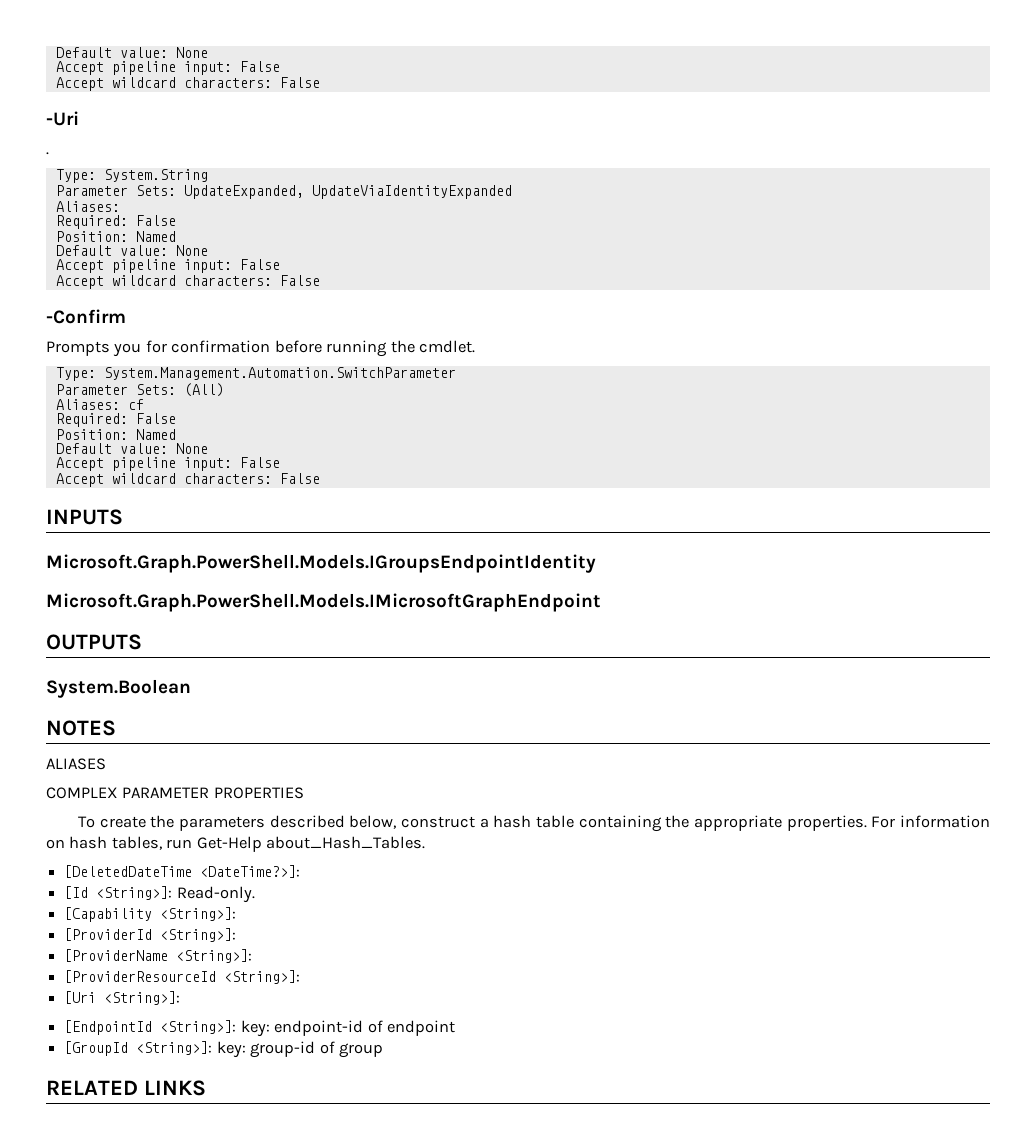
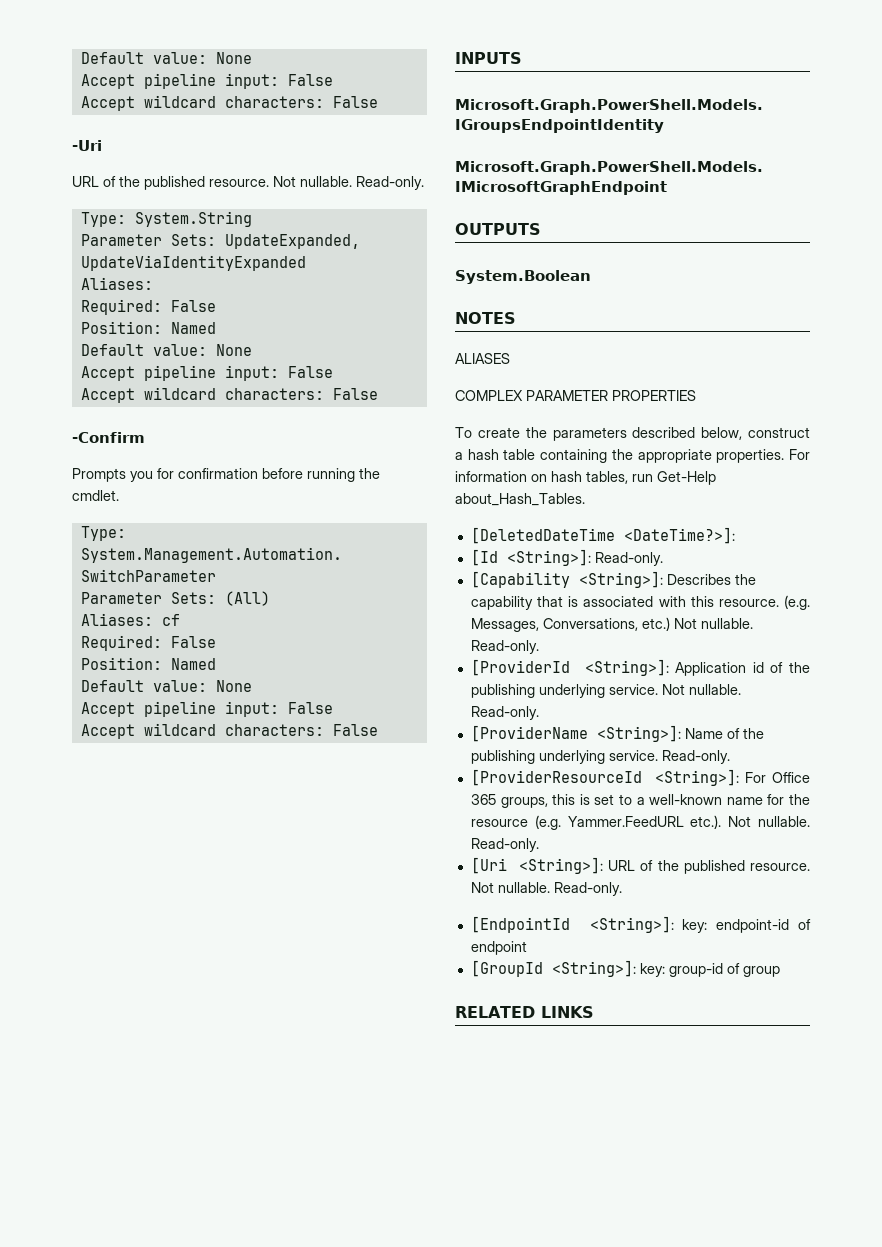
[46,152,49,155] . -> [72,176,424,190] URL of the published resource. Not nullable. Read-only.
[64,928,237,942] [64,949,253,963] [64,970,301,984] [64,991,181,1005] // [ProviderId <String>]: // [ProviderName <String>]: // [ProviderResourceId <String>]: // [Uri <String>]: -> [666,574,756,585] [470,595,810,610] [470,617,753,632] [470,640,539,654] [470,659,810,676] [470,684,741,698] [470,706,539,720] [470,725,764,742] [470,750,730,764] [470,769,810,786] [470,794,810,808] [470,815,810,830] [470,838,539,852] [470,857,810,874] [470,882,622,896] Describes the capability that is associated with this resource. (e.g. Messages, Conversations, etc.) Not nullable. Read-only. // [ProviderId <String>]: Application id of the publishing underlying service. Not nullable. Read-only. // [ProviderName <String>]: Name of the publishing underlying service. Read-only. // [ProviderResourceId <String>]: For Office 365 groups, this is set to a well-known name for the resource (e.g. Yammer.FeedURL etc.). Not nullable. Read-only. // [Uri <String>]: URL of the published resource. Not nullable. Read-only.

